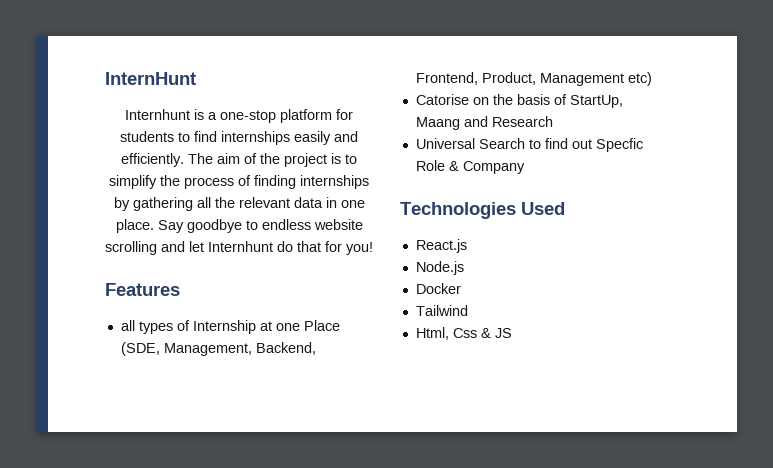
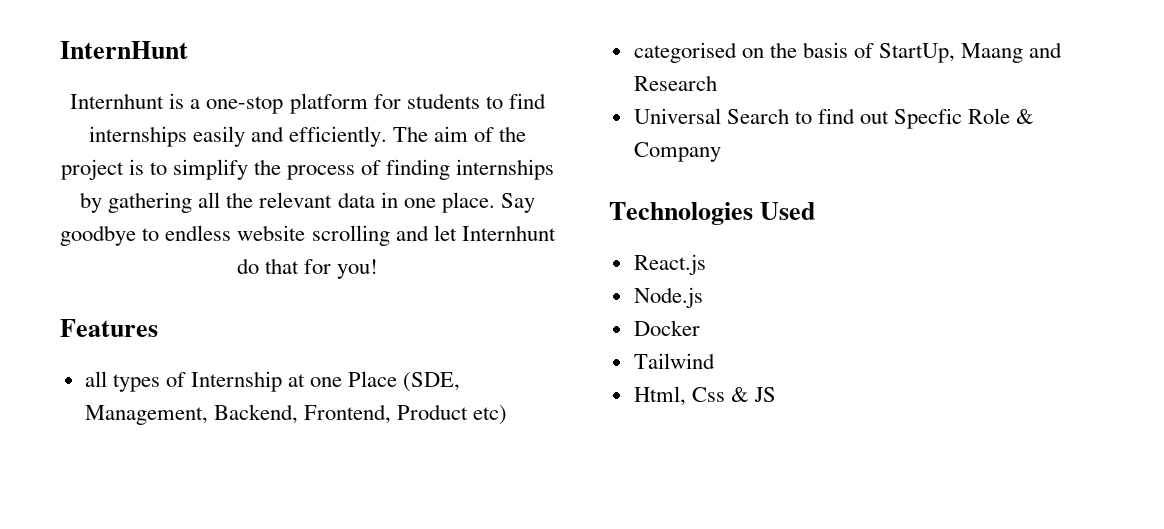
[481,72,624,86] Product, Management -> [396,404,468,420] Product
[415,94,469,105] Catorise -> [633,42,737,63] categorised

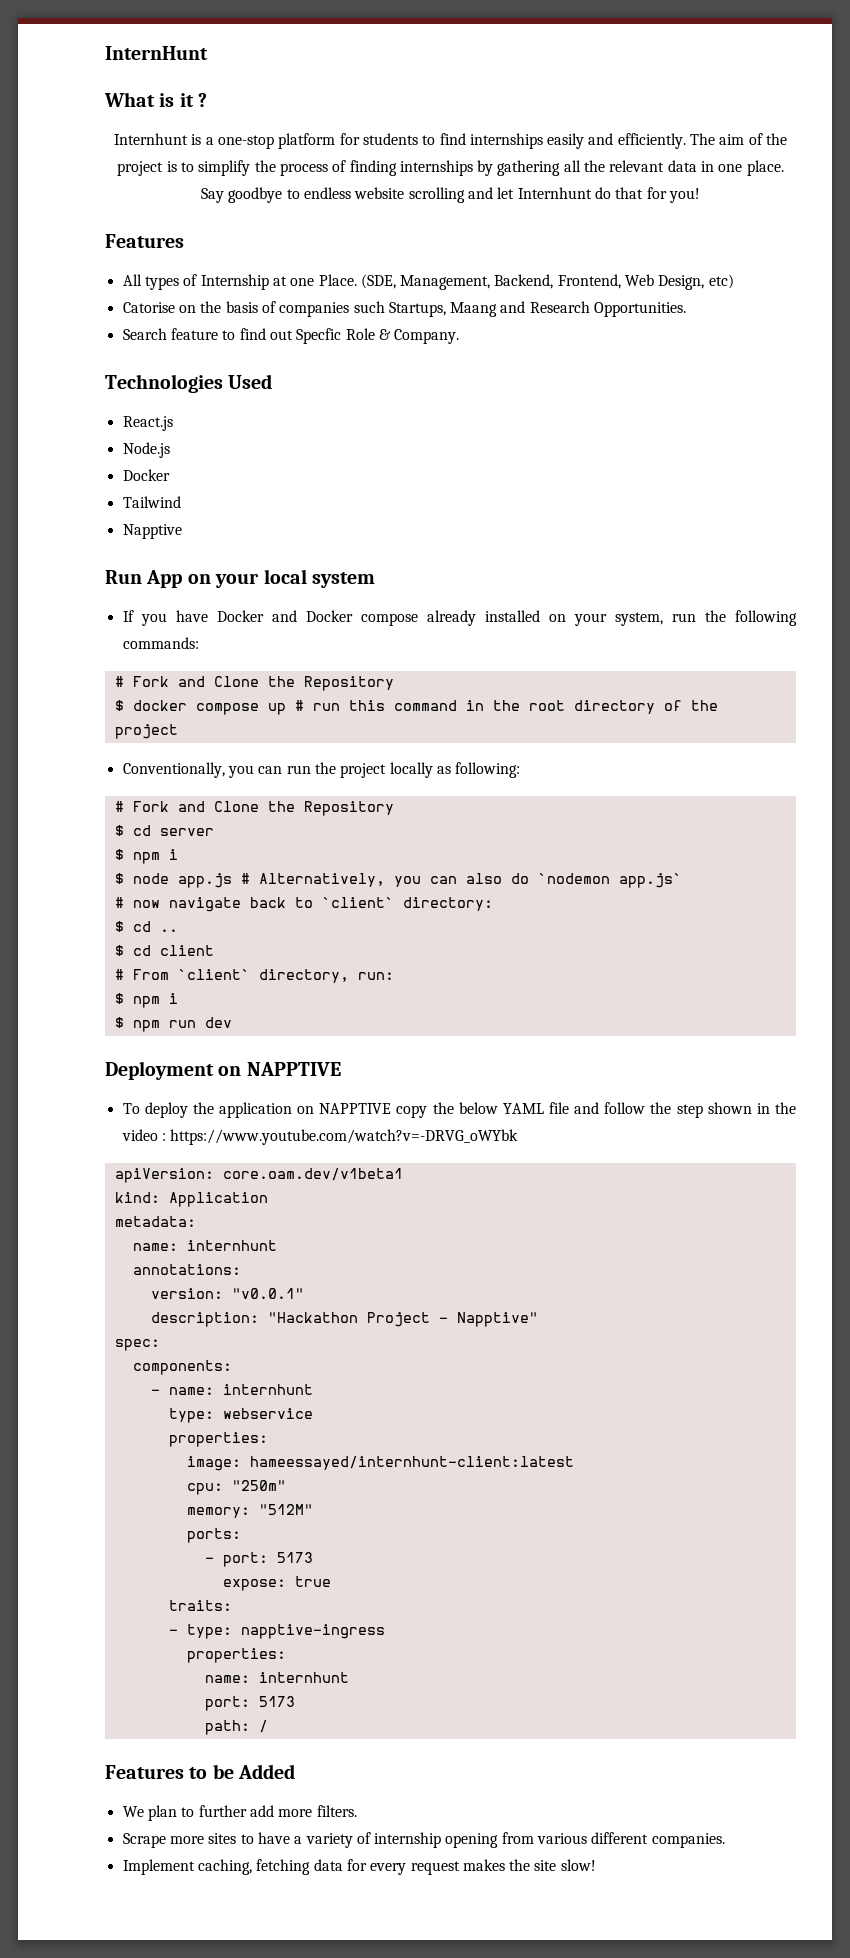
(188, 50) none -> [104,92,208,107] // What is it ?
[84,371,107,387] all -> [122,274,142,286] All
[348,371,398,387] Place -> [318,274,357,286] Place.
[396,404,468,420] Product -> [625,274,705,290] Web Design,
[633,42,737,63] categorised -> [122,302,175,313] Catorise
[879,43,956,63] StartUp, -> [279,301,446,317] companies such Startups,
[633,108,789,124] // Universal Search -> [594,302,687,317] [122,328,218,340] Opportunities. // Search feature
[633,142,721,162] Company -> [394,329,460,344] Company.
[633,386,776,406] Html, Css & JS -> [122,524,182,539] [105,569,375,588] [122,610,797,626] [122,637,199,649] [114,676,394,691] [114,700,718,715] [114,724,178,739] [122,762,521,778] [114,801,394,816] [114,825,214,836] [114,849,178,864] [114,873,682,888] [114,897,493,912] [114,921,178,932] [114,945,214,956] [114,969,394,983] [114,993,178,1008] [114,1017,232,1032] [105,1061,341,1080] [122,1102,796,1118] [121,1129,519,1145] [114,1168,403,1183] [114,1192,268,1207] [114,1216,196,1227] [132,1240,277,1251] [132,1264,241,1275] [150,1288,304,1299] [150,1312,538,1327] [114,1339,160,1351] [132,1360,232,1375] [150,1384,313,1395] [168,1408,313,1423] [168,1432,268,1447] [186,1456,574,1471] [186,1480,286,1495] [186,1504,313,1518] [186,1528,241,1543] [204,1552,313,1567] [222,1576,331,1591] [168,1600,232,1611] [168,1624,385,1639] [186,1648,286,1663] [204,1672,349,1683] [204,1696,295,1711] [204,1720,268,1735] [105,1764,296,1779] [122,1805,357,1821] [122,1832,725,1848] [122,1859,596,1875] Napptive // Run App on your local system // If you have Docker and Docker compose already installed on your system, run the following commands: // # Fork and Clone the Repository // $ docker compose up # run this command in the root directory of the project // Conventionally, you can run the project locally as following: // # Fork and Clone the Repository // $ cd server // $ npm i // $ node app.js # Alternatively, you can also do `nodemon app.js` // # now navigate back to `client` directory: // $ cd .. // $ cd client // # From `client` directory, run: // $ npm i // $ npm run dev // Deployment on NAPPTIVE // To deploy the application on NAPPTIVE copy the below YAML file and follow the step shown in the video : https://www.youtube.com/watch?v=-DRVG_oWYbk // apiVersion: core.oam.dev/v1beta1 // kind: Application // metadata: // name: internhunt // annotations: // version: "v0.0.1" // description: "Hackathon Project - Napptive" // spec: // components: // - name: internhunt // type: webservice // properties: // image: hameessayed/internhunt-client:latest // cpu: "250m" // memory: "512M" // ports: // - port: 5173 // expose: true // traits: // - type: napptive-ingress // properties: // name: internhunt // port: 5173 // path: / // Features to be Added // We plan to further add more filters. // Scrape more sites to have a variety of internship opening from various different companies. // Implement caching, fetching data for every request makes the site slow!

